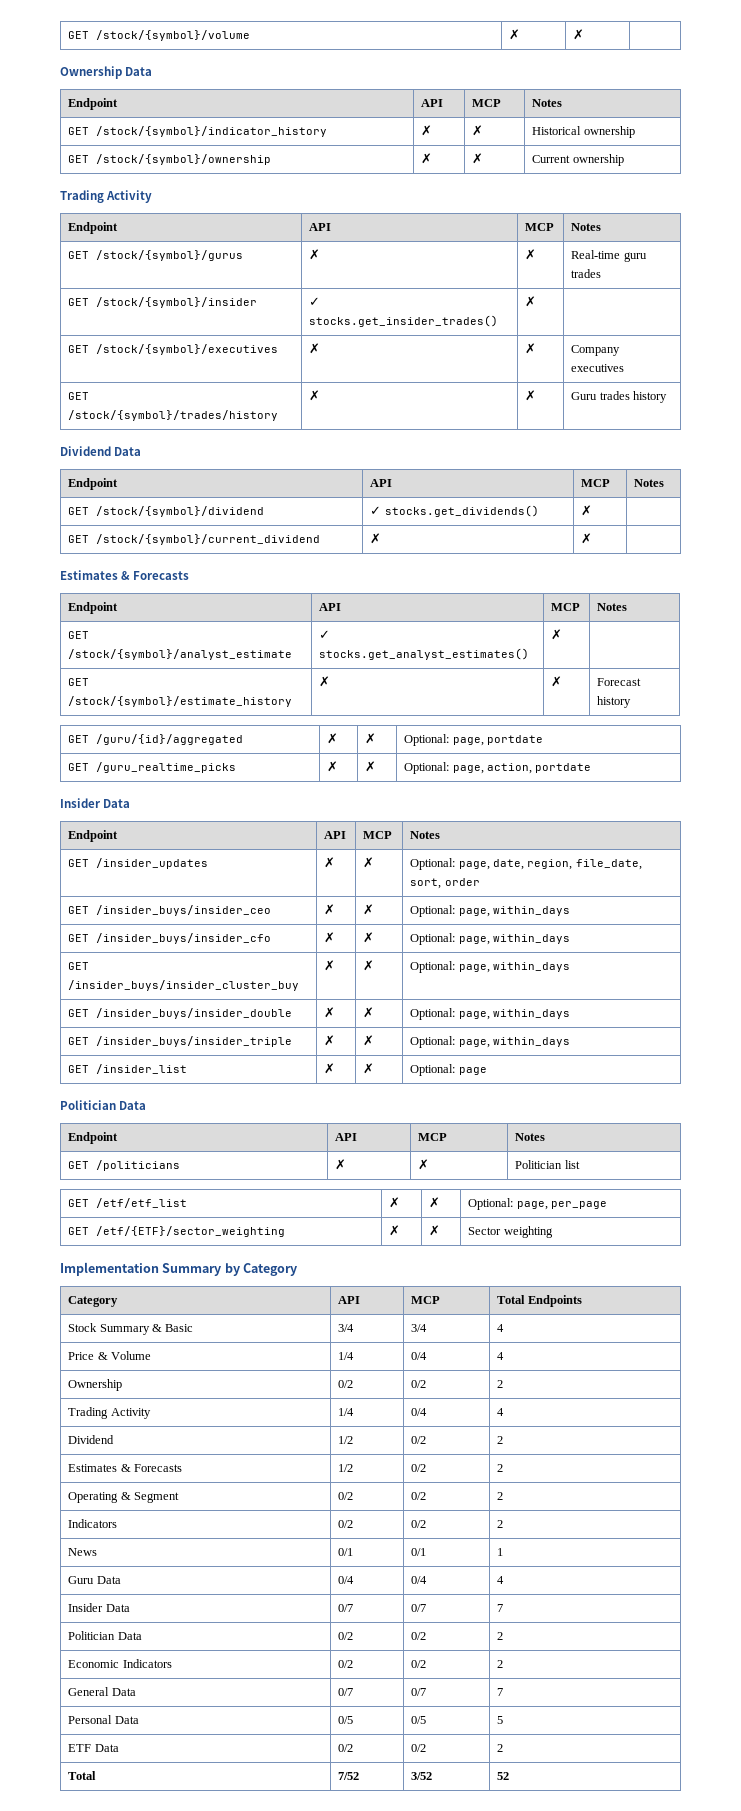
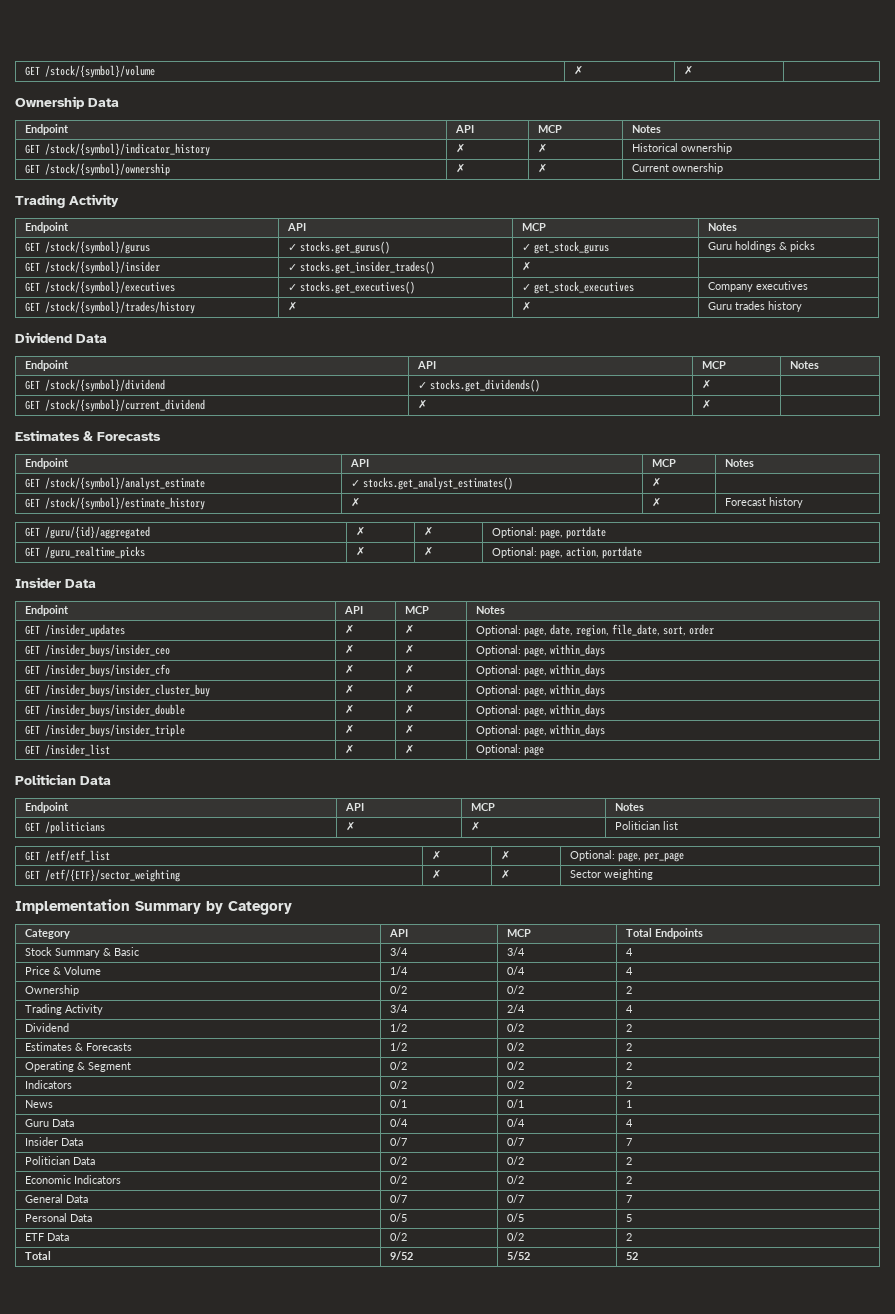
[309,249,321,260] [525,249,537,260] [571,250,647,262] [571,269,602,278] ✗ | ✗ | Real-time guru trades -> [287,241,390,254] [521,241,609,254] [707,241,815,252] ✓ stocks.get_gurus() | ✓ get_stock_gurus | Guru holdings & picks
[309,343,321,354] [525,343,537,354] ✗ | ✗ -> [287,281,415,294] [521,281,634,294] ✓ stocks.get_executives() | ✓ get_stock_executives
[338,1408,355,1416] [411,1408,428,1416] 1/4 | 0/4 -> [389,1004,408,1013] [506,1004,525,1013] 3/4 | 2/4
[338,1772,360,1780] [411,1772,433,1780] 7/52 | 3/52 -> [389,1251,413,1260] [506,1251,530,1260] 9/52 | 5/52

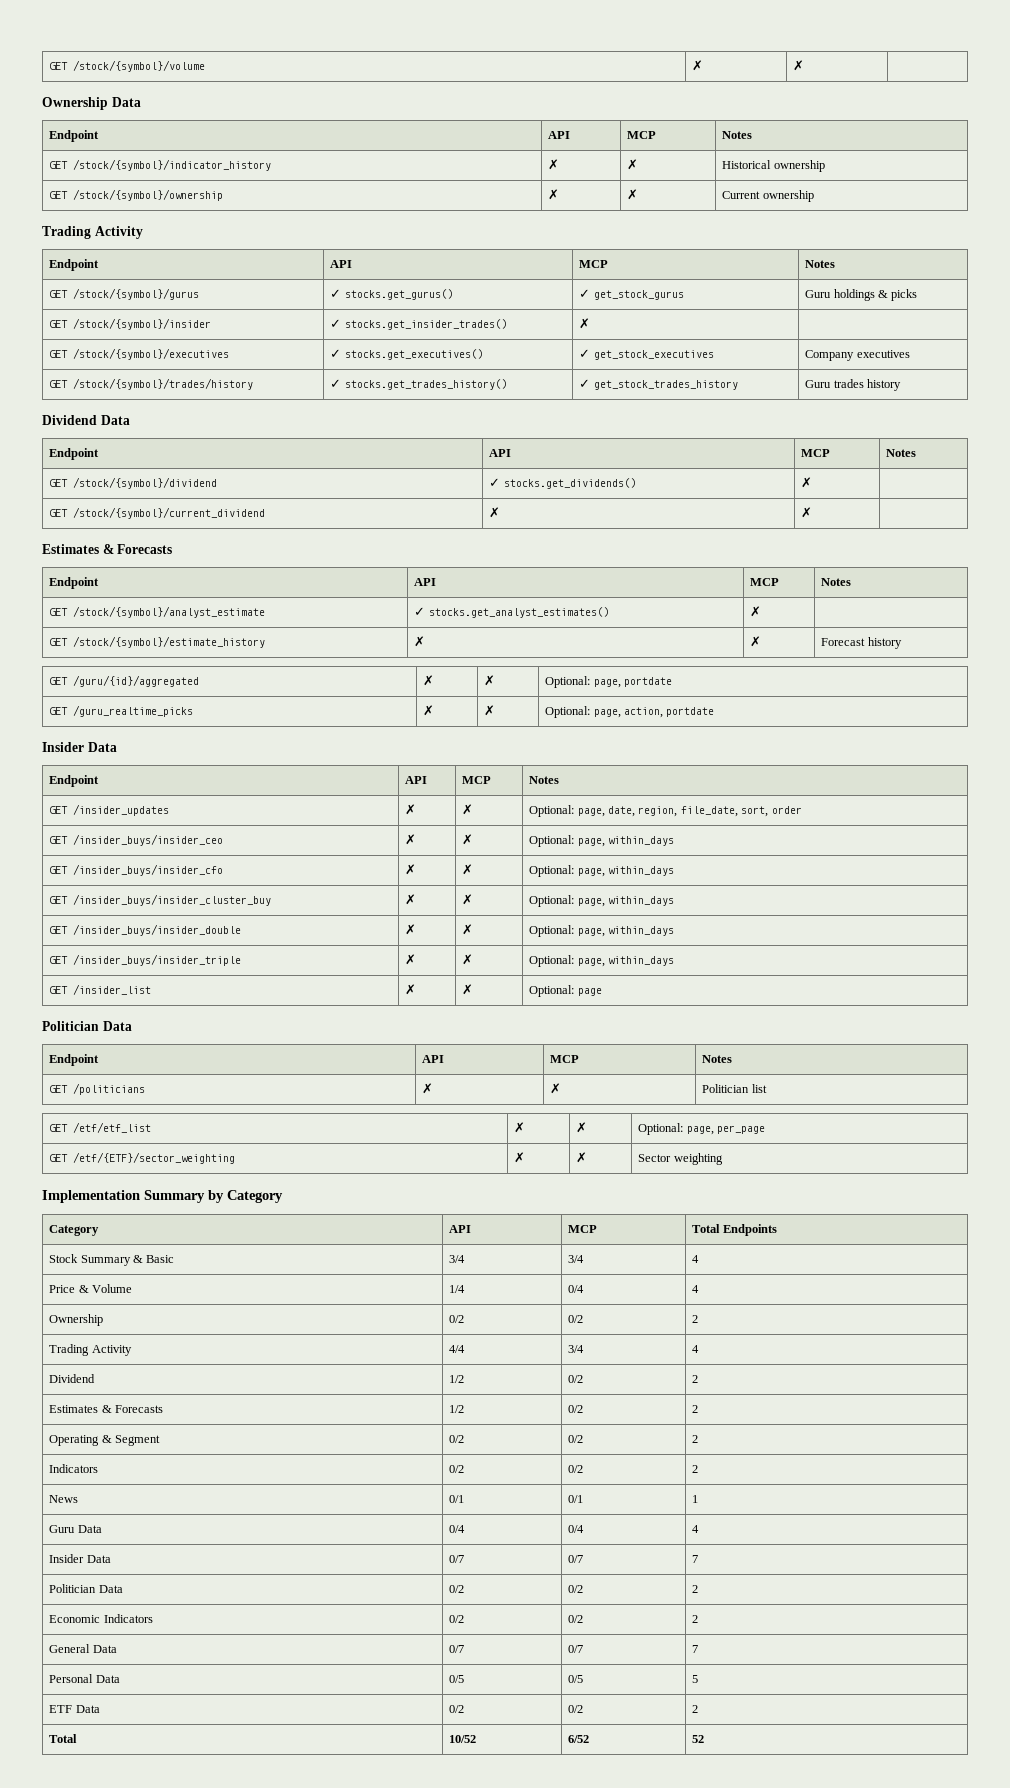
[287,301,297,311] [521,301,531,311] ✗ | ✗ -> [330,379,507,390] [579,379,738,390] ✓ stocks.get_trades_history() | ✓ get_stock_trades_history
[389,1004,408,1013] [506,1004,525,1013] | 3/4 | 2/4 -> [449,1345,466,1353] [568,1345,585,1353] | 4/4 | 3/4
[389,1251,413,1260] [506,1251,530,1260] 9/52 | 5/52 -> [449,1735,477,1743] [568,1735,590,1743] 10/52 | 6/52

